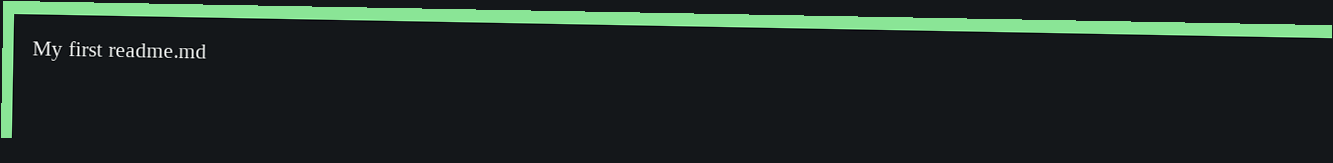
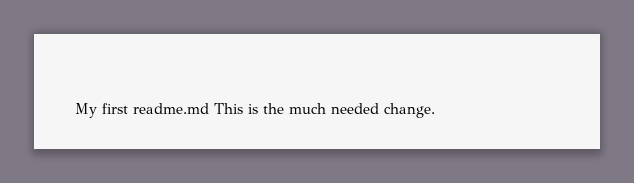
(207, 50) none -> [214,103,435,118] This is the much needed change.

